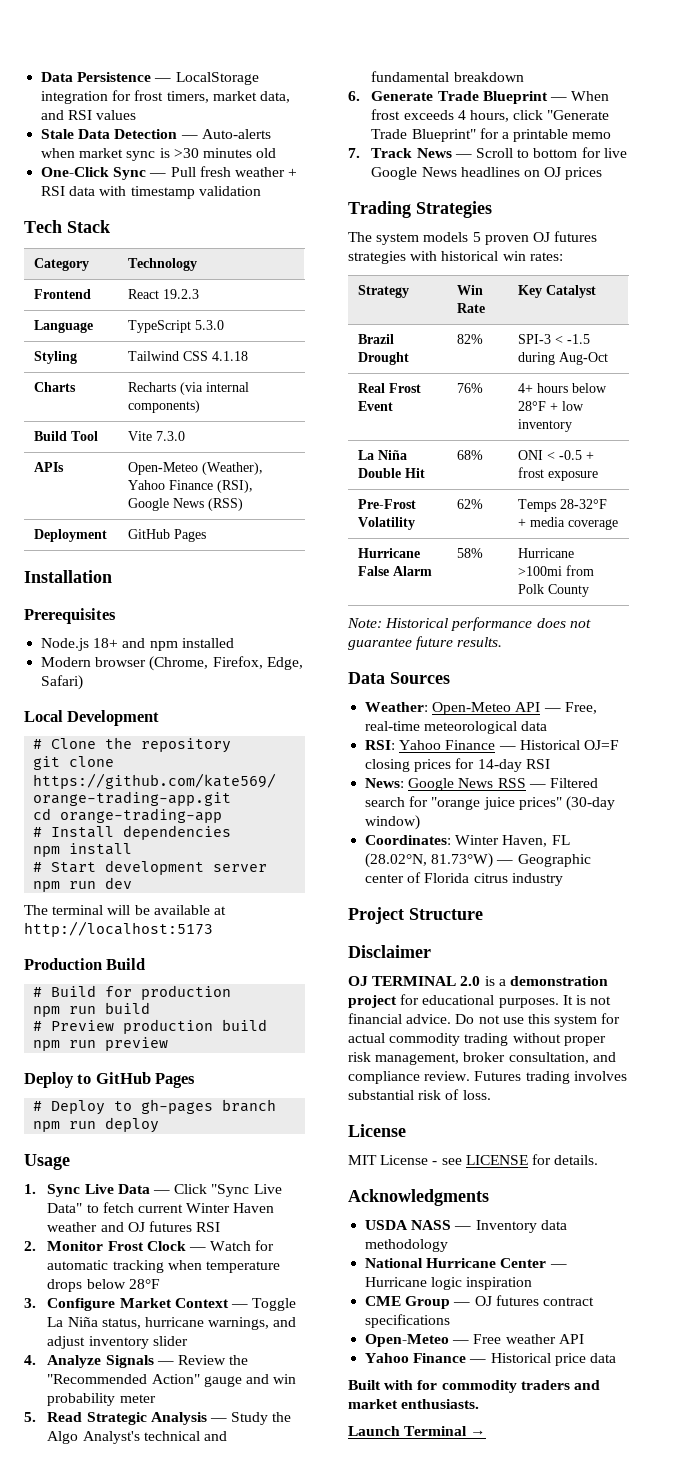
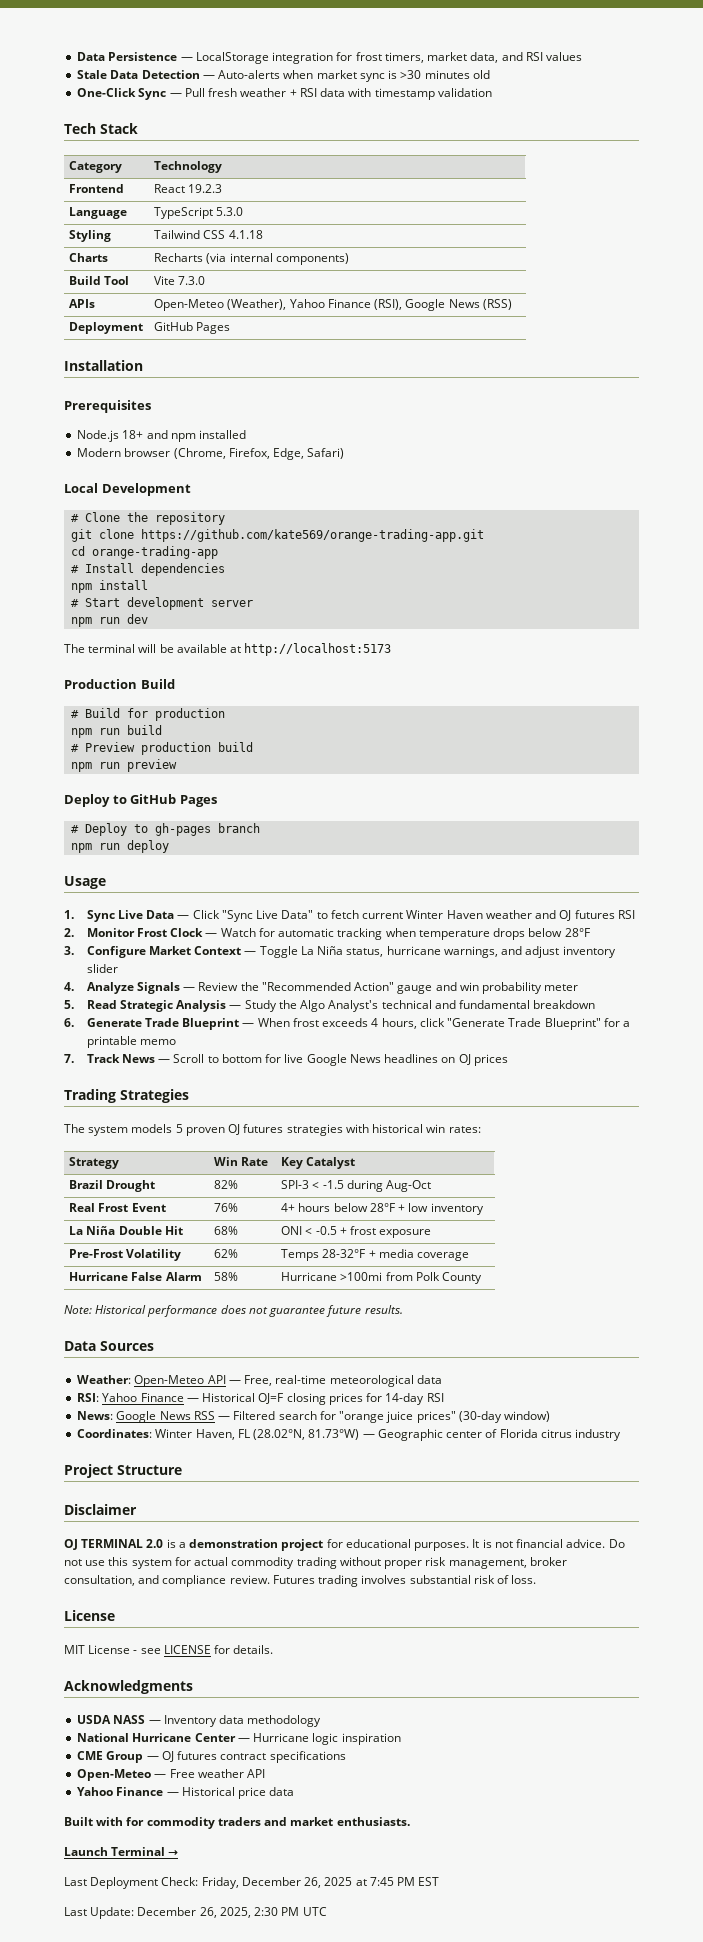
(487, 1433) none -> [64,1877,440,1889] [64,1907,327,1919] // Last Deployment Check: Friday, December 26, 2025 at 7:45 PM EST // Last Update: December 26, 2025, 2:30 PM UTC

